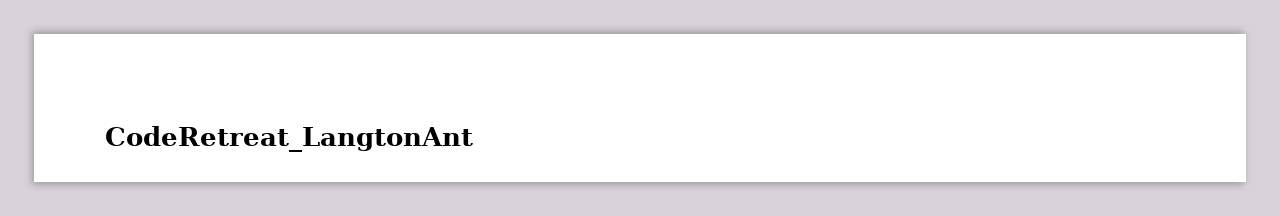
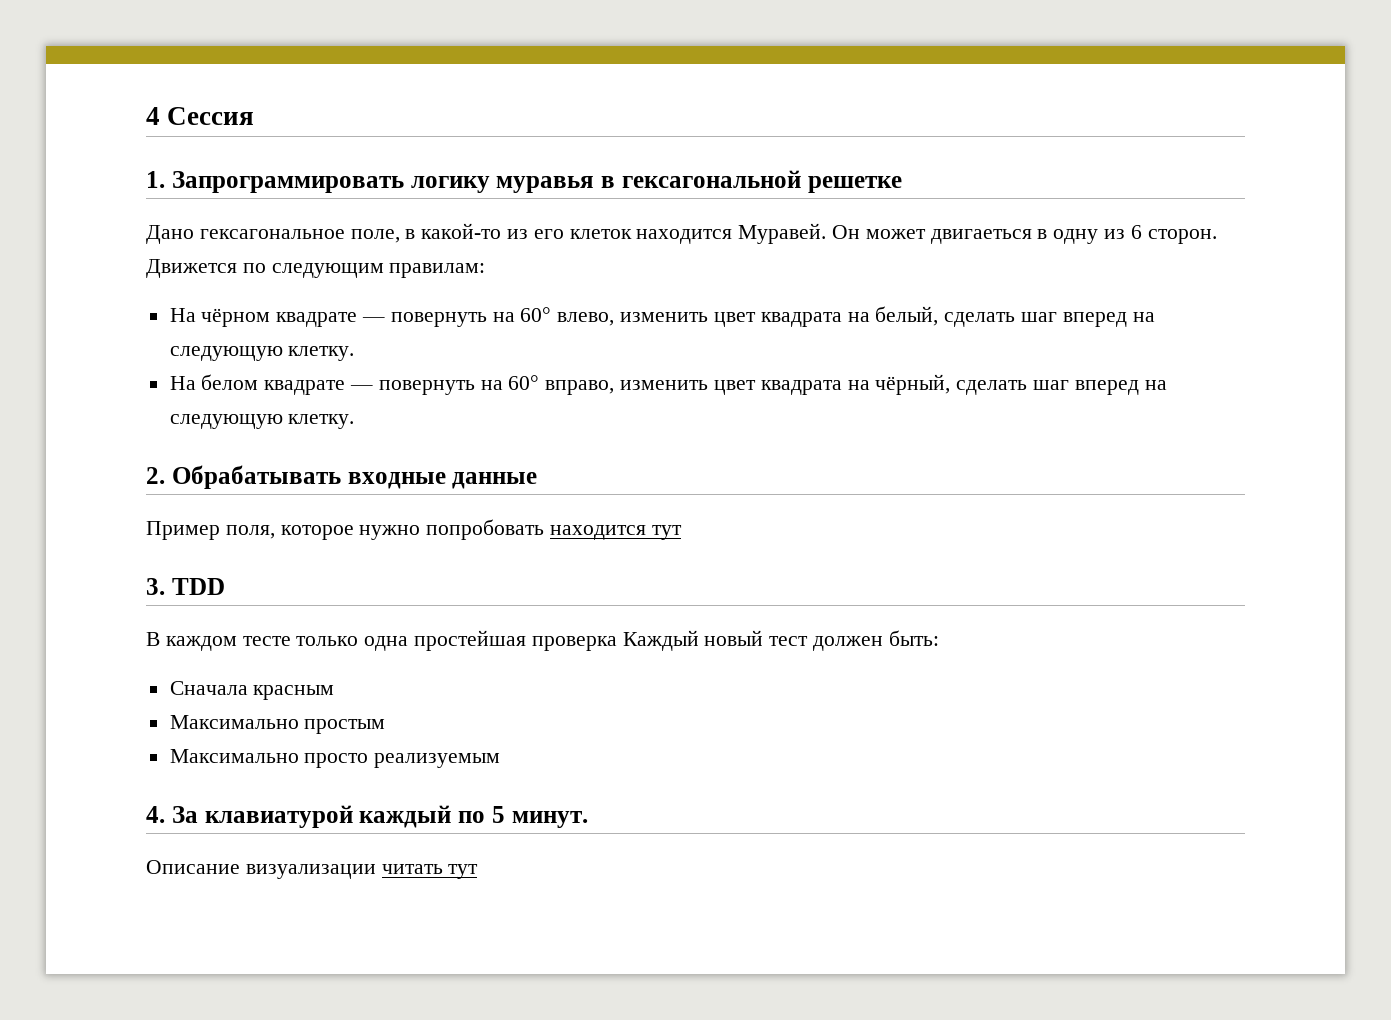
[105,126,473,152] CodeRetreat_LangtonAnt -> [146,107,255,125] [146,170,902,193] [146,223,1217,244] [146,259,486,278] [169,306,1155,327] [169,346,355,361] [169,374,1167,395] [169,414,355,429] [146,465,538,489] [146,519,682,540] [146,578,225,595] [146,630,939,651] [169,681,335,700] [169,715,386,734] [169,749,501,768] [146,805,588,828] [146,860,479,879] 4 Сессия // 1. Запрограммировать логику муравья в гексагональной решетке // Дано гексагональное поле, в какой-то из его клеток находится Муравей. Он может двигаеться в одну из 6 сторон. Движется по следующим правилам: // На чёрном квадрате — повернуть на 60° влево, изменить цвет квадрата на белый, сделать шаг вперед на следующую клетку. // На белом квадрате — повернуть на 60° вправо, изменить цвет квадрата на чёрный, сделать шаг вперед на следующую клетку. // 2. Обрабатывать входные данные // Пример поля, которое нужно попробовать находится тут // 3. TDD // В каждом тесте только одна простейшая проверка Каждый новый тест должен быть: // Cначала красным // Максимально простым // Максимально просто реализуемым // 4. За клавиатурой каждый по 5 минут. // Описание визуализации читать тут

